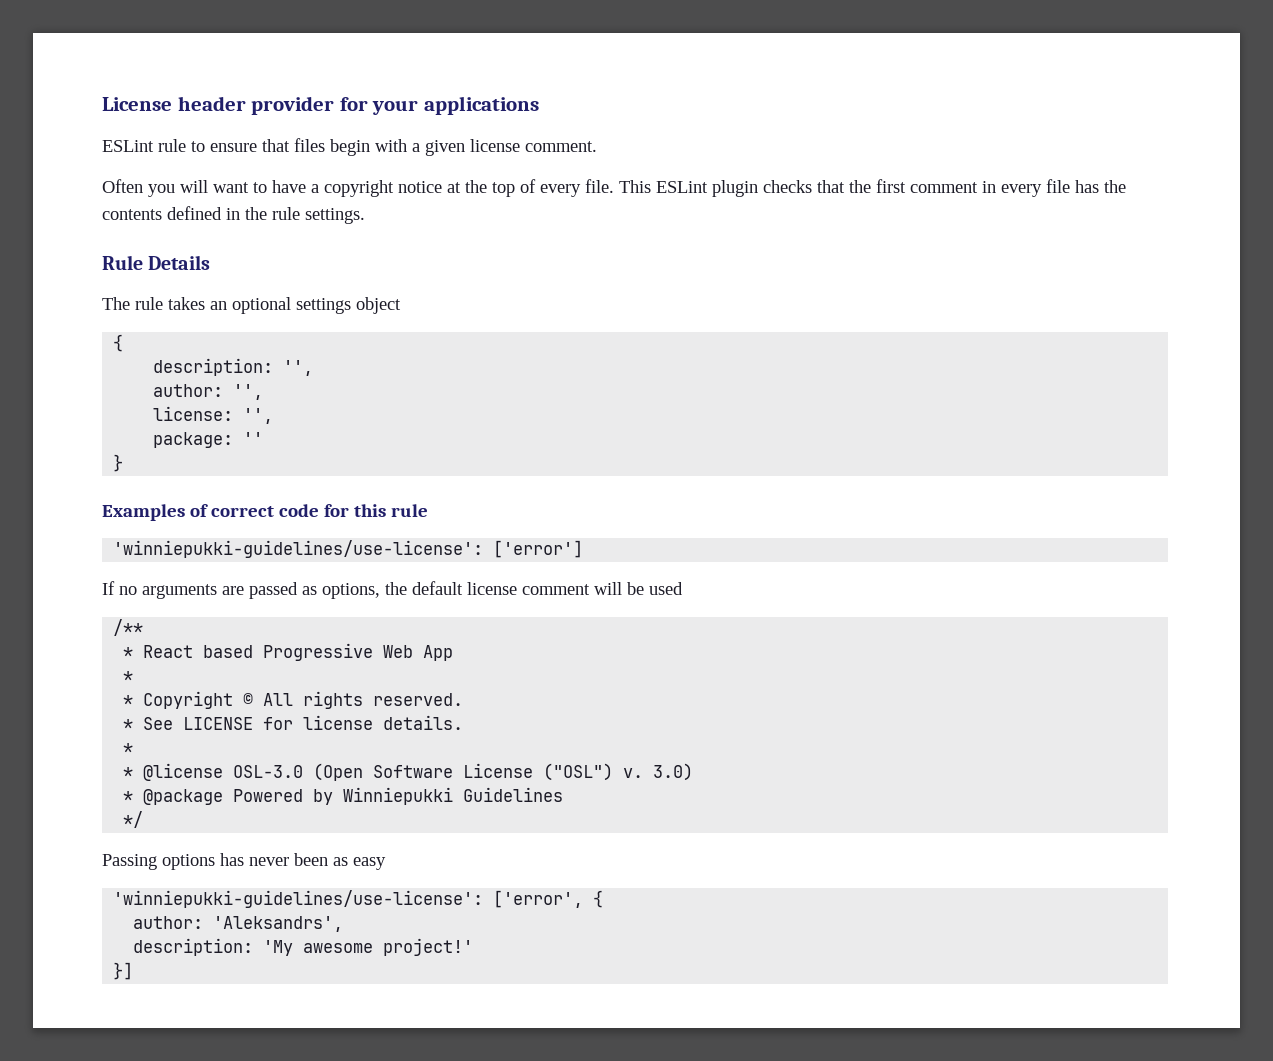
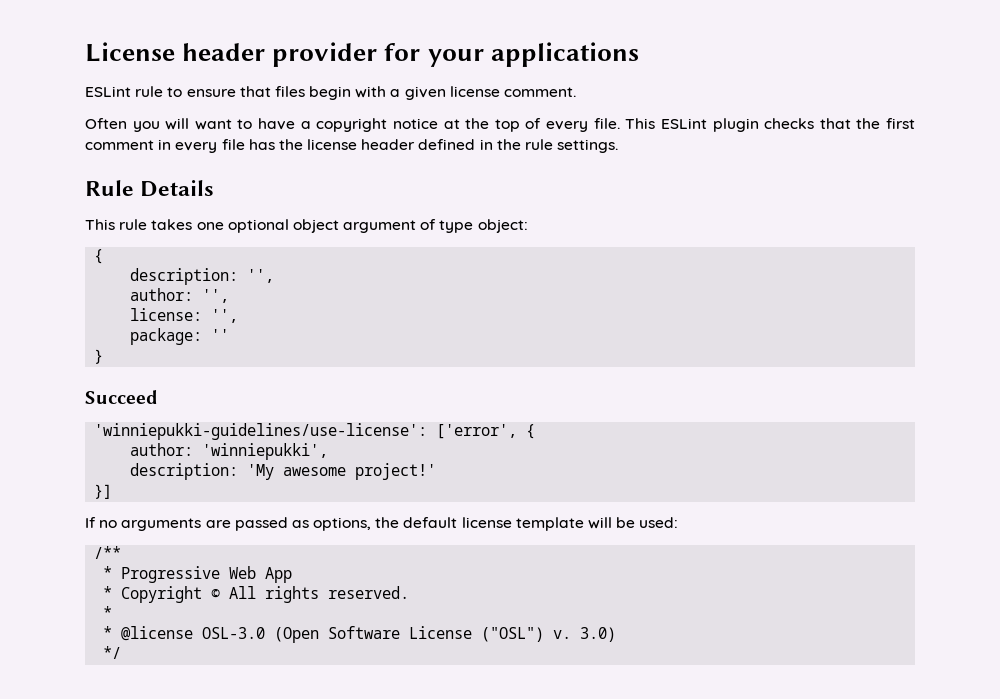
[102,209,162,220] contents -> [307,139,416,150] license header
[102,297,130,310] The -> [85,219,115,230] This
[210,297,401,314] an optional settings object -> [196,219,528,233] one optional object argument of type object:
[102,504,428,521] [113,540,584,558] Examples of correct code for this rule // 'winniepukki-guidelines/use-license': ['error'] -> [85,390,158,404] [94,423,536,440] [130,443,329,460] [130,463,437,480] [94,484,113,499] Succeed // 'winniepukki-guidelines/use-license': ['error', { // author: 'winniepukki', // description: 'My awesome project!' // }]
[522,584,590,595] comment -> [515,517,584,531] template
[649,582,683,595] used -> [639,517,679,528] used:
[143,645,254,658] React based -> (113, 572) none
[123,695,134,706] // * -> (113, 592) none
[123,715,464,730] // * See LICENSE for license details. -> (410, 592) none
[123,787,564,805] [123,811,144,828] [102,853,386,870] [113,890,604,908] [133,916,344,932] [133,938,474,956] [113,962,134,980] * @package Powered by Winniepukki Guidelines // */ // Passing options has never been as easy // 'winniepukki-guidelines/use-license': ['error', { // author: 'Aleksandrs', // description: 'My awesome project!' // }] -> [103,646,122,659] */

